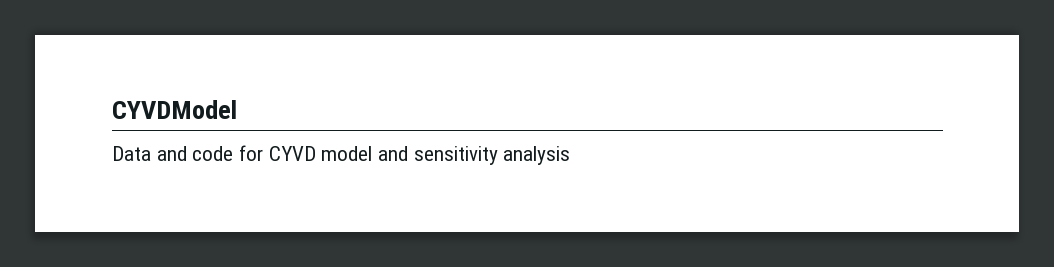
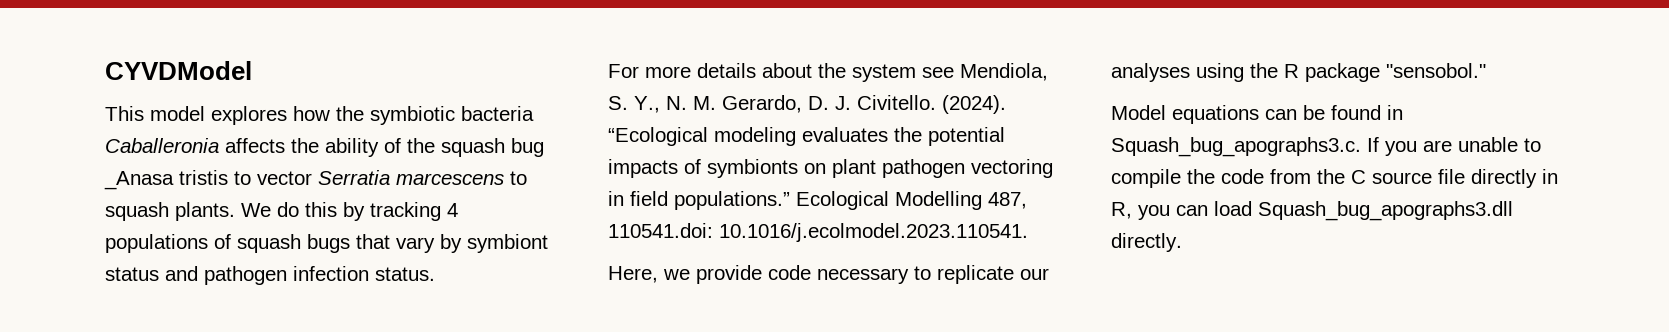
[112,145,571,165] Data and code for CYVD model and sensitivity analysis -> [105,106,534,125] [105,138,544,157] [104,170,527,190] [105,202,458,221] [105,234,548,253] [105,266,435,285] [608,63,1048,82] [608,95,1006,114] [608,127,1005,146] [608,159,1053,178] [608,191,1027,210] [608,223,1028,242] [608,265,1049,284] [1111,63,1486,82] [1111,105,1403,124] [1111,137,1541,157] [1111,169,1558,188] [1111,201,1513,221] [1111,233,1182,252] This model explores how the symbiotic bacteria Caballeronia affects the ability of the squash bug _Anasa tristis to vector Serratia marcescens to squash plants. We do this by tracking 4 populations of squash bugs that vary by symbiont status and pathogen infection status. // For more details about the system see Mendiola, S. Y., N. M. Gerardo, D. J. Civitello. (2024). “Ecological modeling evaluates the potential impacts of symbionts on plant pathogen vectoring in field populations.” Ecological Modelling 487, 110541.doi: 10.1016/j.ecolmodel.2023.110541. // Here, we provide code necessary to replicate our analyses using the R package "sensobol." // Model equations can be found in Squash_bug_apographs3.c. If you are unable to compile the code from the C source file directly in R, you can load Squash_bug_apographs3.dll directly.

